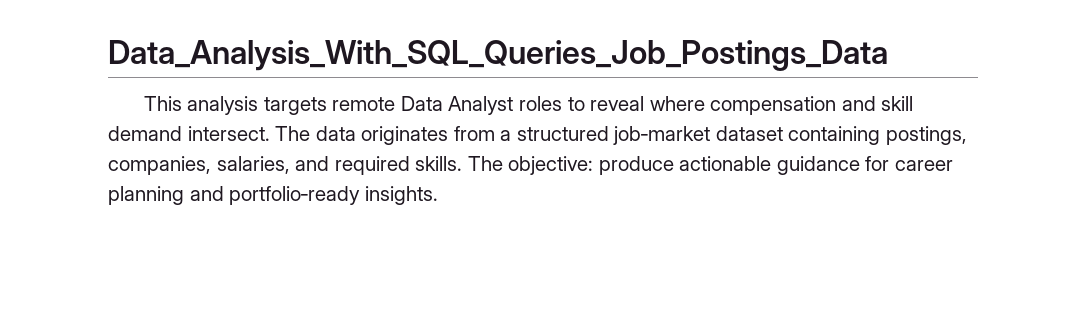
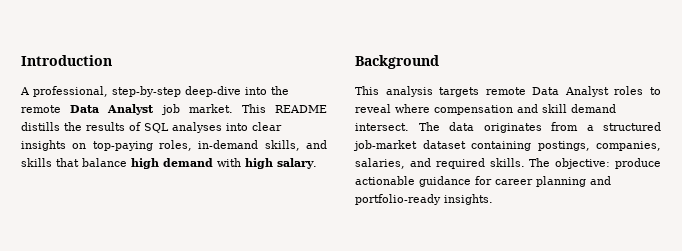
[108,40,888,71] Data_Analysis_With_SQL_Queries_Job_Postings_Data -> [21,55,112,66] [20,86,289,97] [21,104,327,115] [21,122,282,133] [21,140,328,151] [21,158,317,169] [355,55,439,69] Introduction // A professional, step‑by‑step deep‑dive into the remote Data Analyst job market. This README distills the results of SQL analyses into clear insights on top‑paying roles, in‑demand skills, and skills that balance high demand with high salary. // Background

